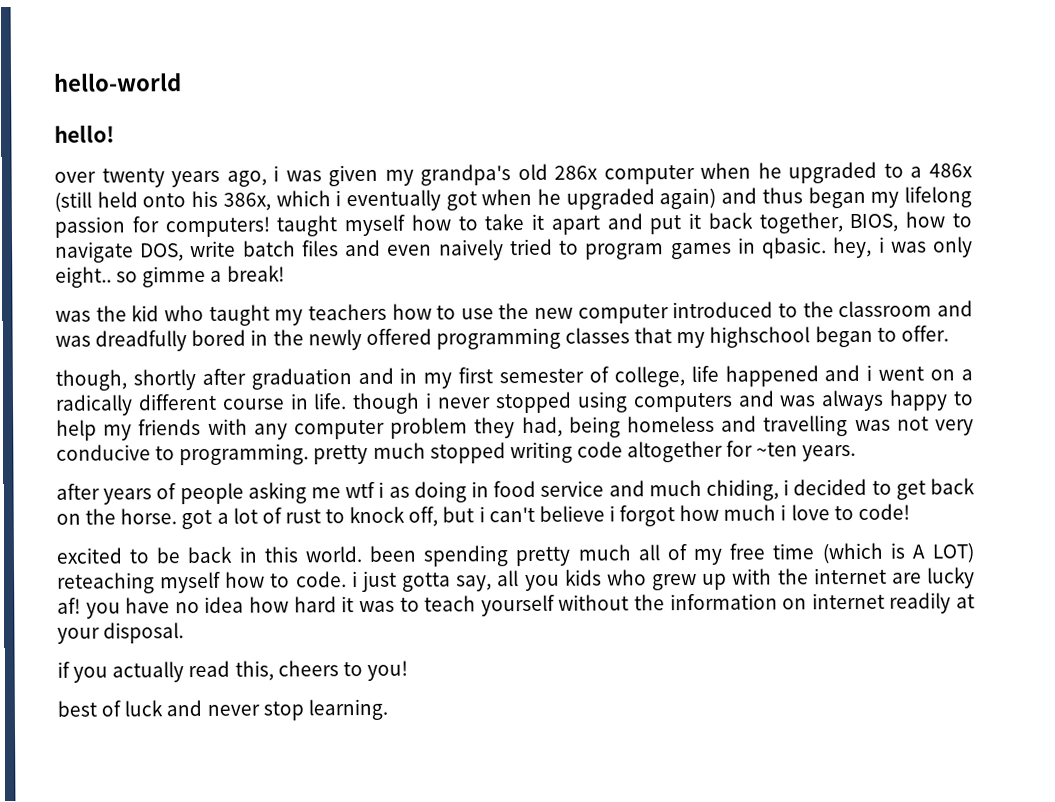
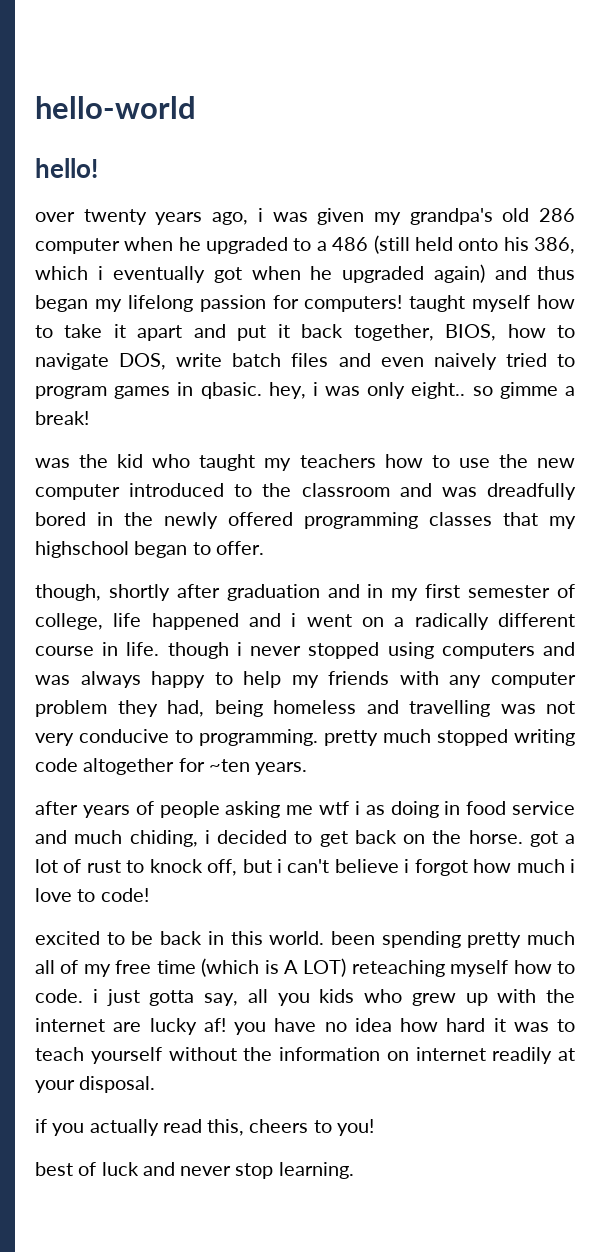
[554,165,599,180] 286x -> [539,208,575,222] 286
[928,163,973,178] 486x -> [332,237,369,251] 486
[222,192,271,211] 386x, -> [534,237,576,254] 386,

